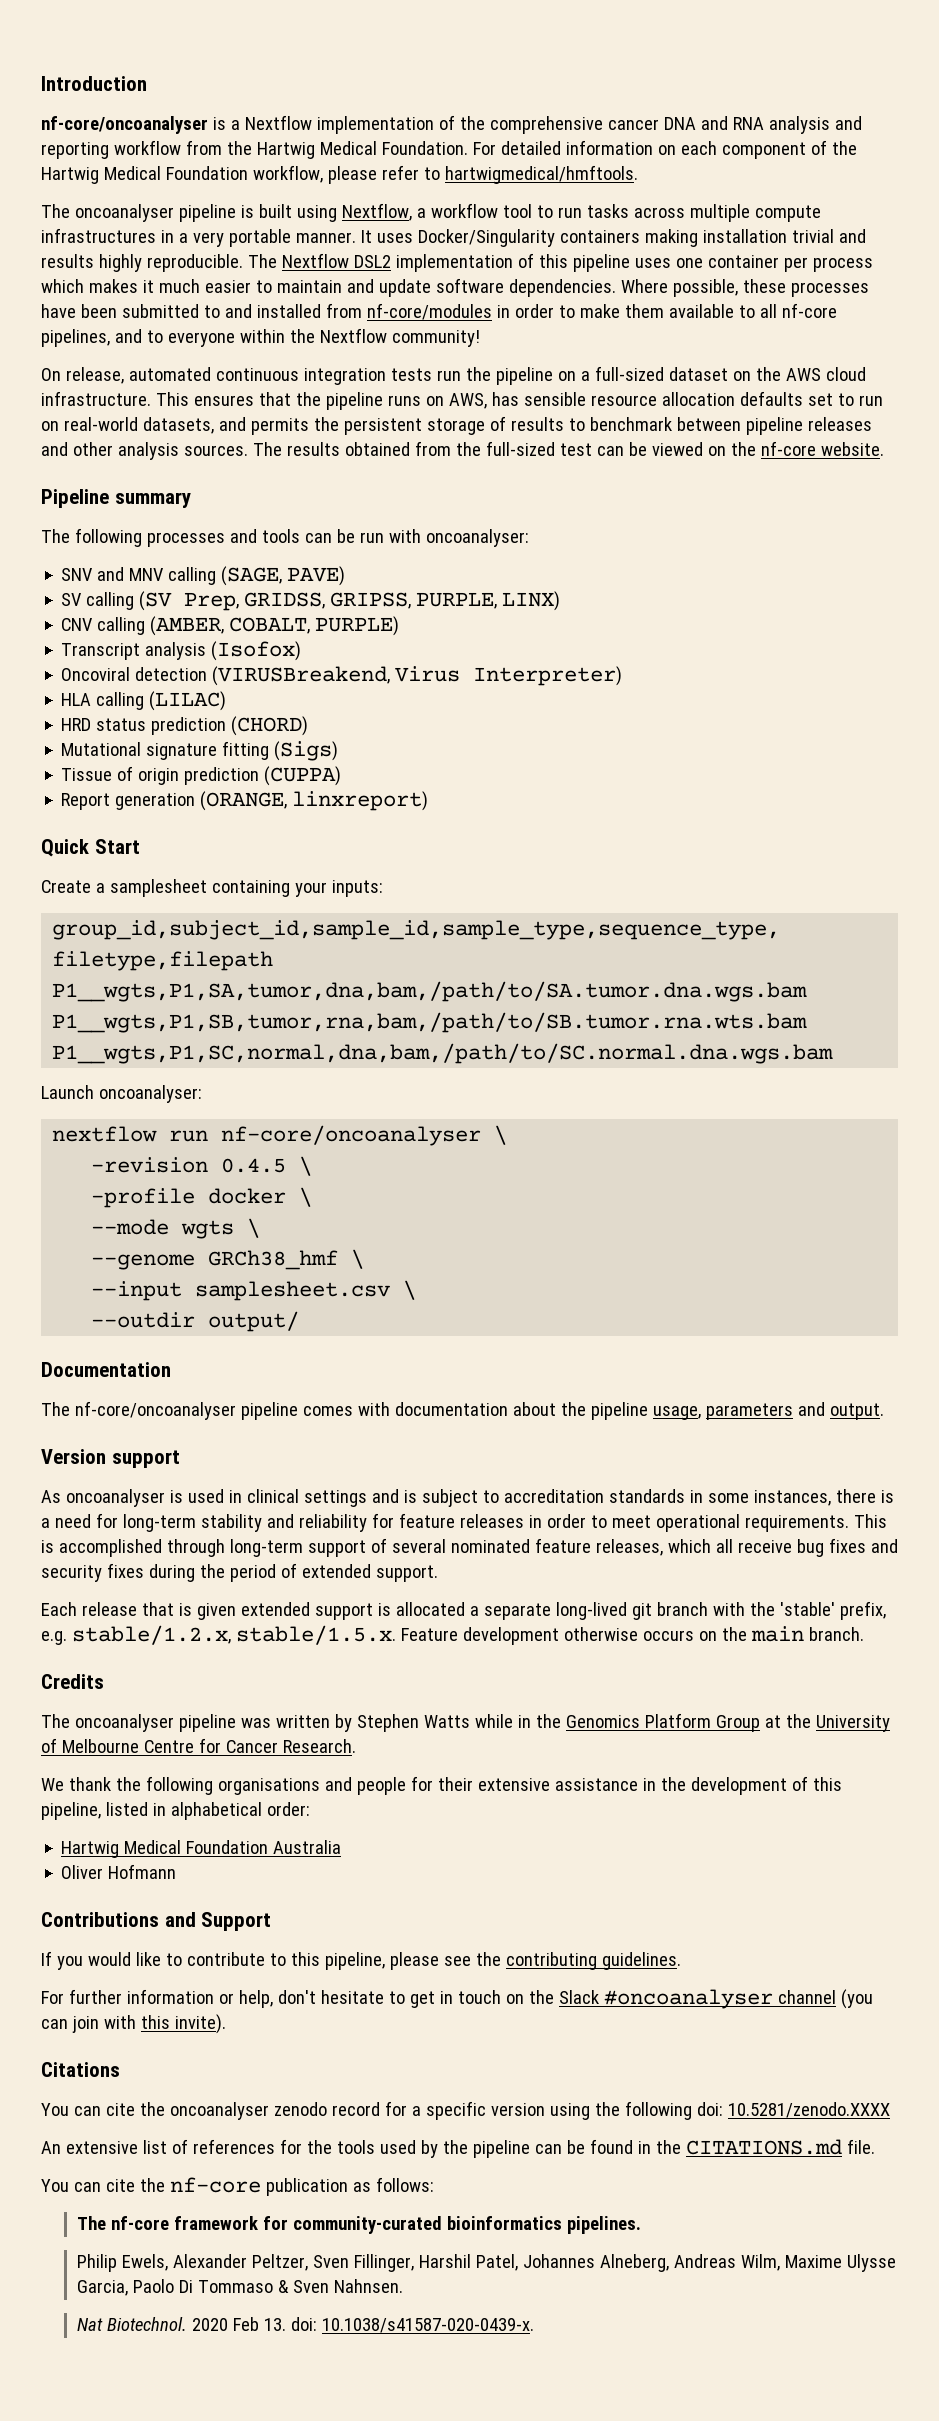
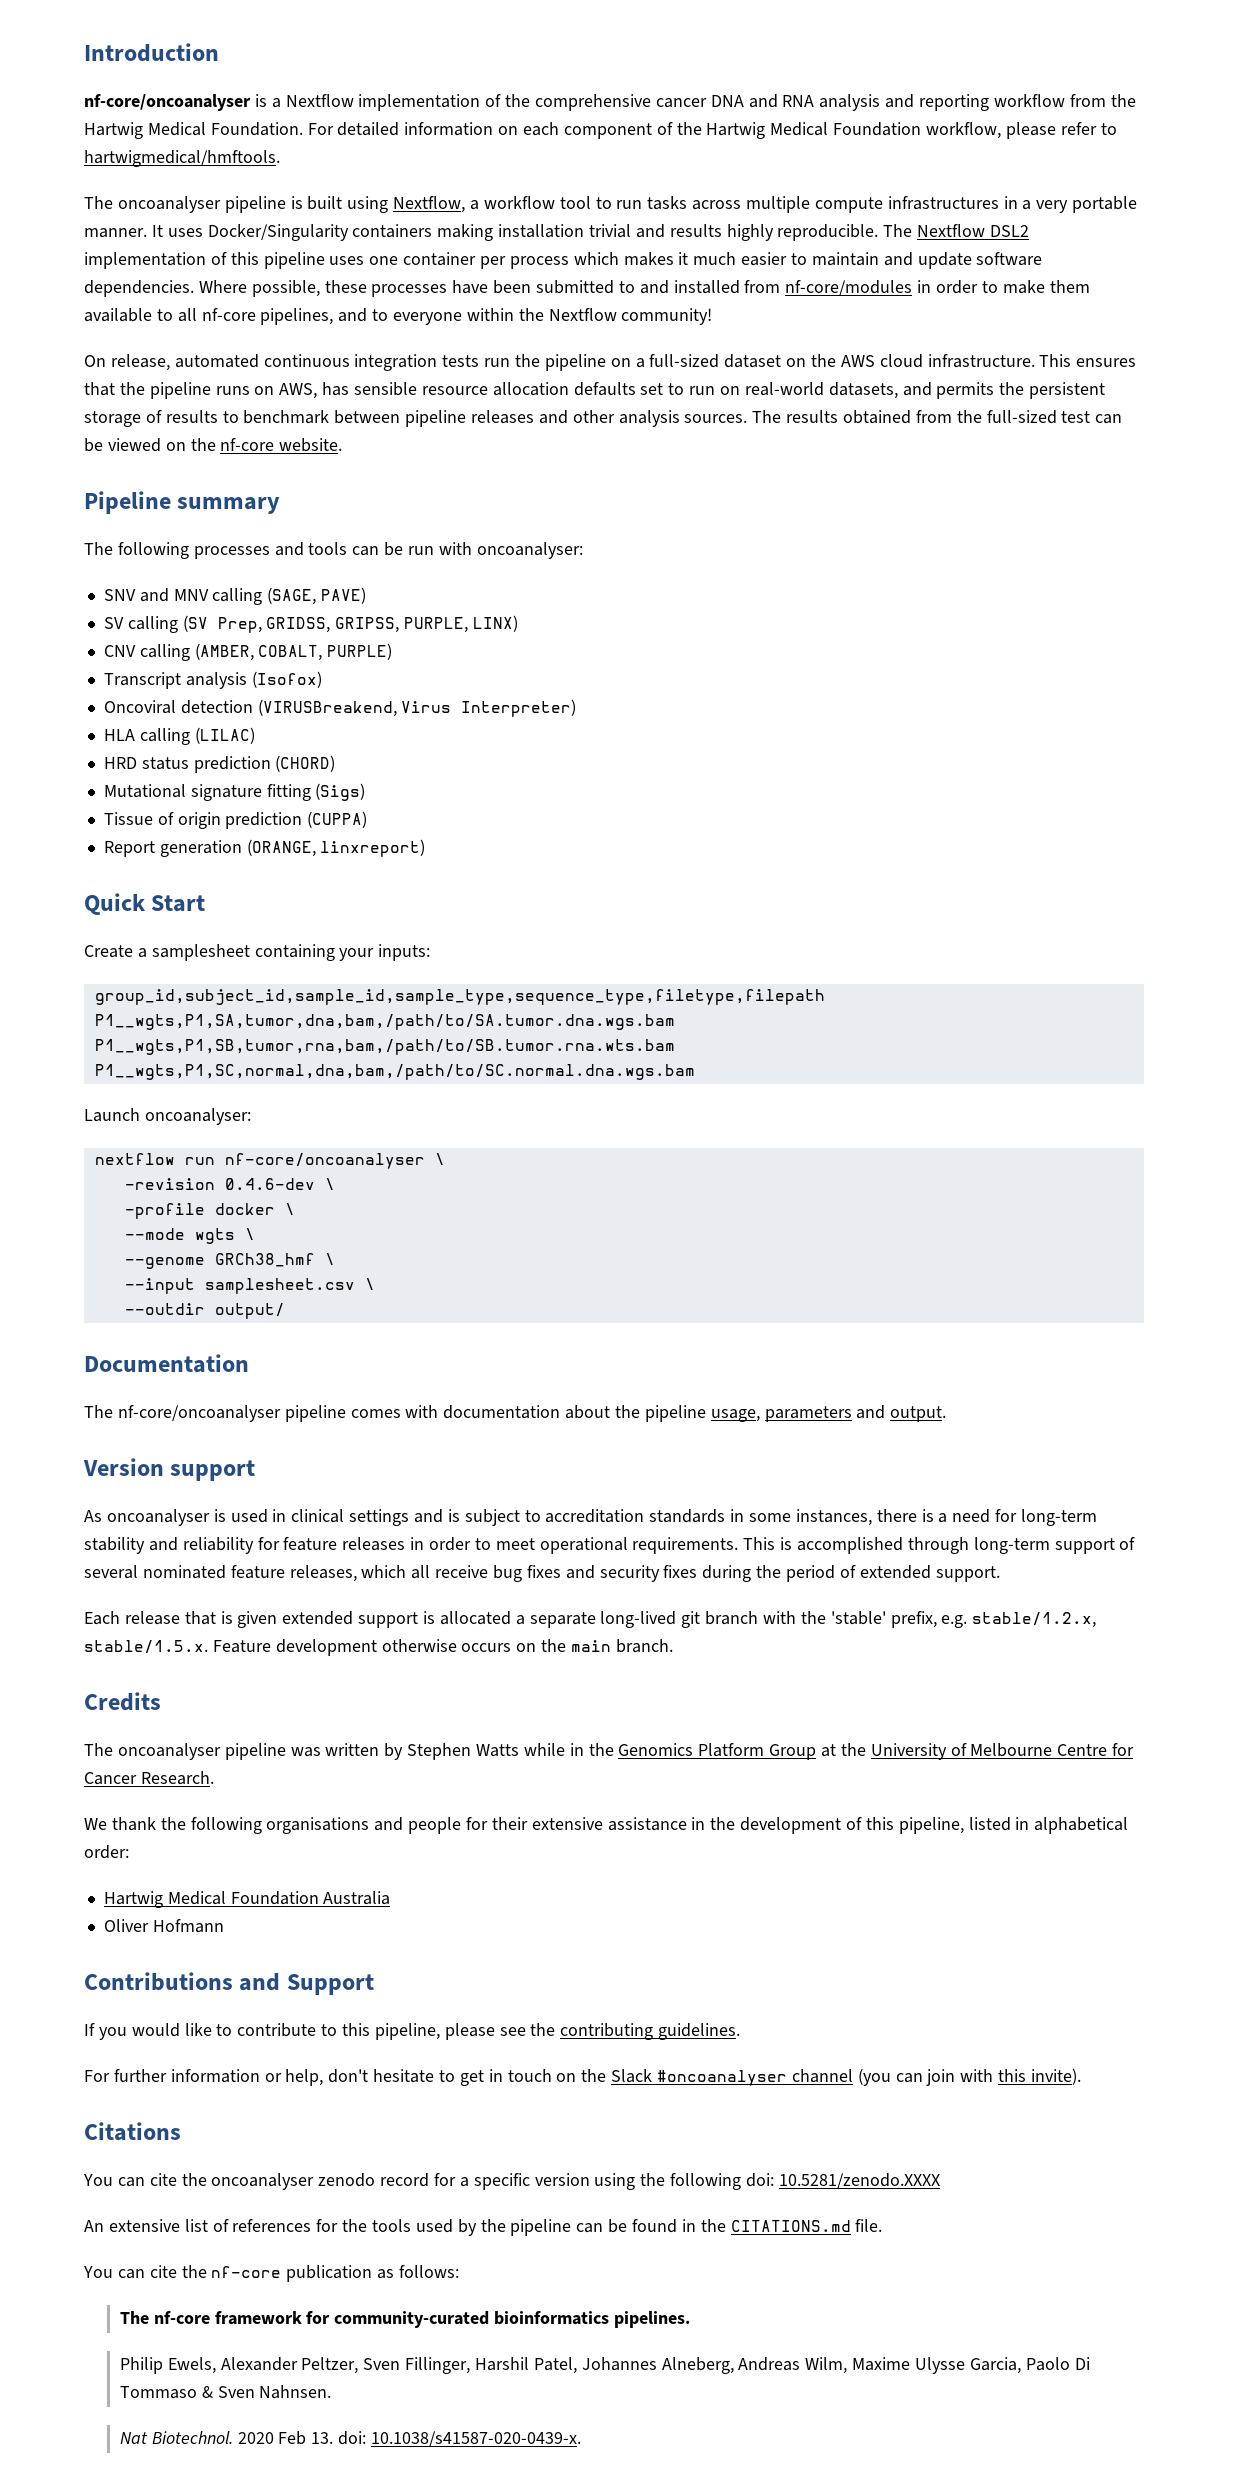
[221,1158,287,1173] 0.4.5 -> [224,1178,315,1190] 0.4.6-dev

